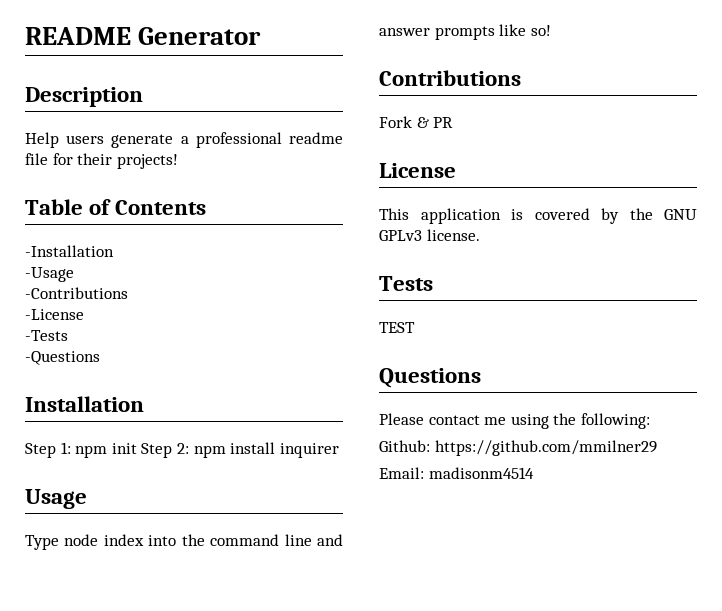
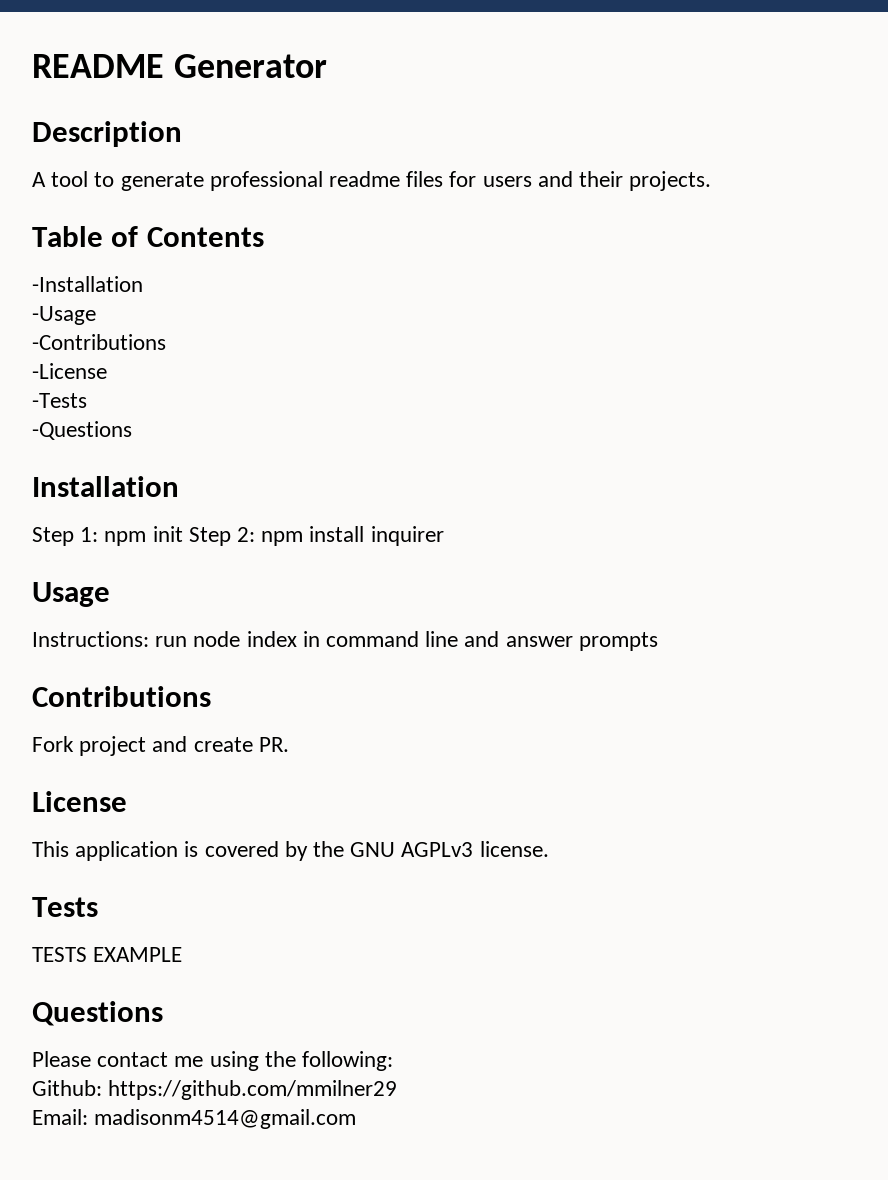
[25,132,343,148] [25,153,178,169] Help users generate a professional readme file for their projects! -> [32,171,712,191] A tool to generate professional readme files for users and their projects.
[25,534,205,550] Type node index into the -> [32,631,320,647] Instructions: run node index in
[499,24,551,36] like so! -> (658, 641) none
[416,117,454,128] & PR -> [79,736,289,756] project and create PR.
[379,230,422,241] GPLv3 -> [401,842,474,857] AGPLv3
[379,322,415,333] TEST -> [32,947,183,962] TESTS EXAMPLE
[428,467,534,479] madisonm4514 -> [94,1109,357,1129] madisonm4514@gmail.com

